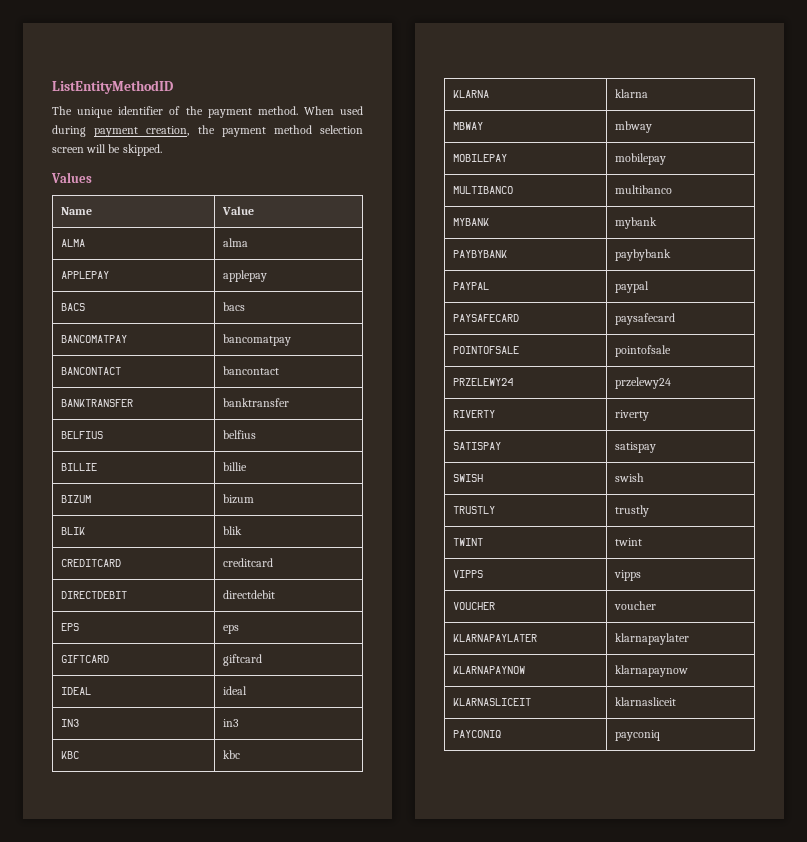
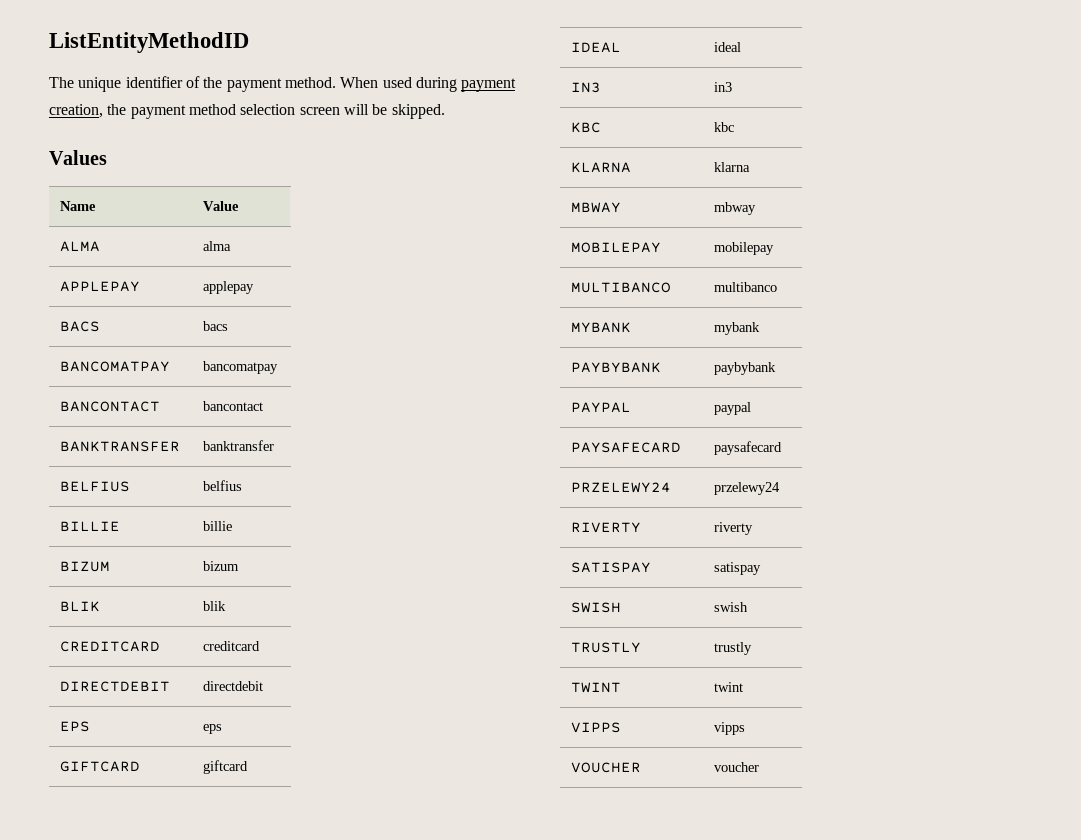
[453,346,520,354] [615,345,672,357] // POINTOFSALE | pointofsale -> (783, 448) none
[453,634,538,642] [615,633,690,645] [453,666,526,674] [615,665,689,677] [453,698,532,706] [615,697,677,706] [453,730,502,738] [615,730,661,741] // KLARNAPAYLATER | klarnapaylater // KLARNAPAYNOW | klarnapaynow // KLARNASLICEIT | klarnasliceit // PAYCONIQ | payconiq -> (760, 767) none

